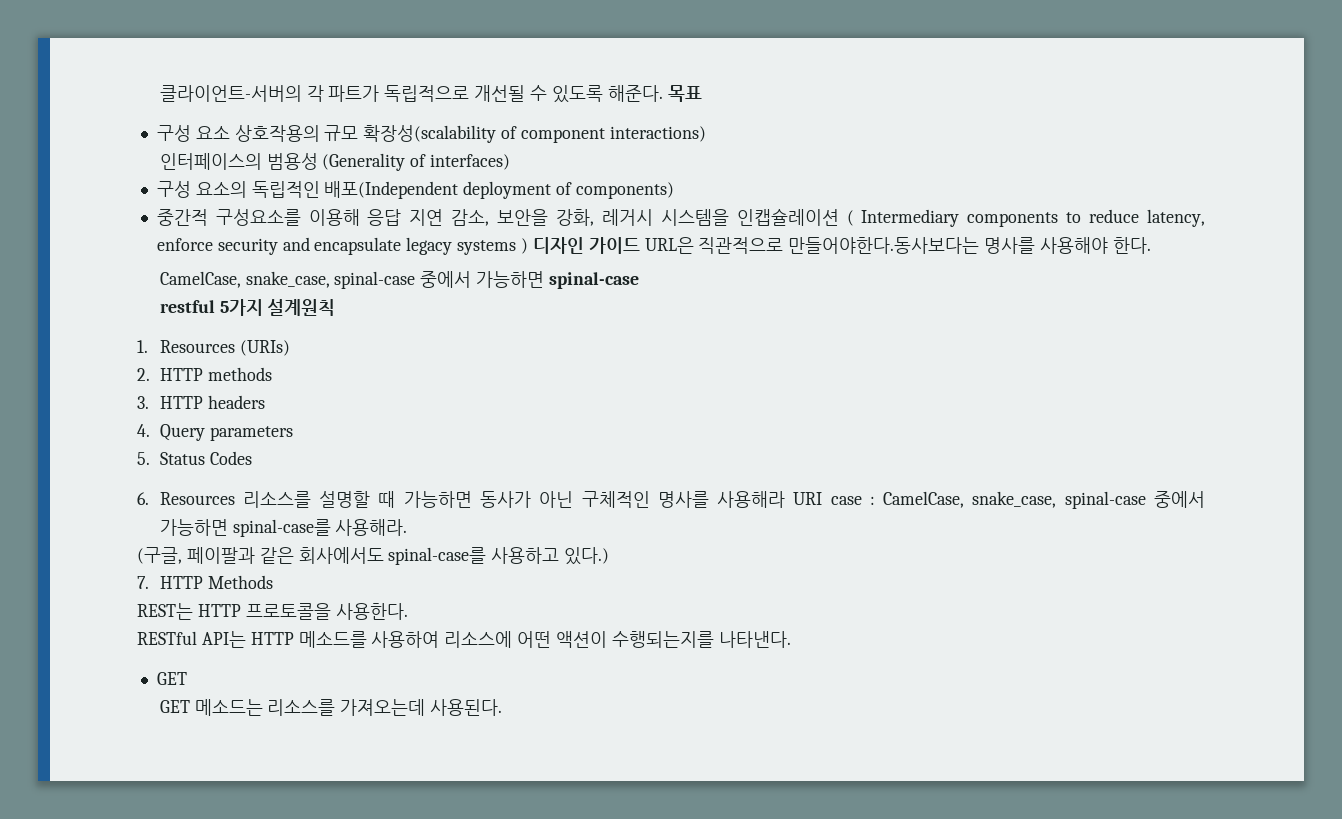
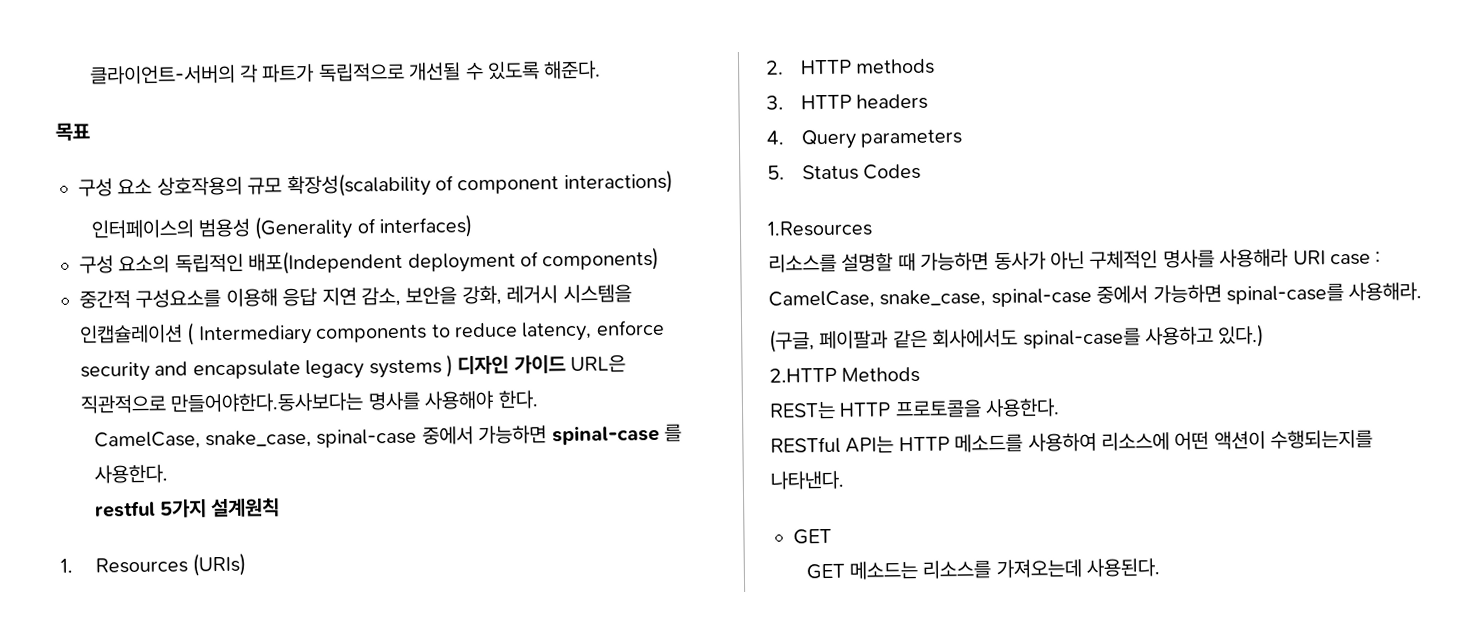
(663, 93) none -> (602, 70) //
(639, 280) none -> [663,423,682,442] [93,464,168,484] 를 사용한다.
[137,492,235,505] 6. Resources -> [767,220,873,237] 1.Resources //
[137,576,203,589] 7. HTTP -> [769,367,837,383] 2.HTTP

